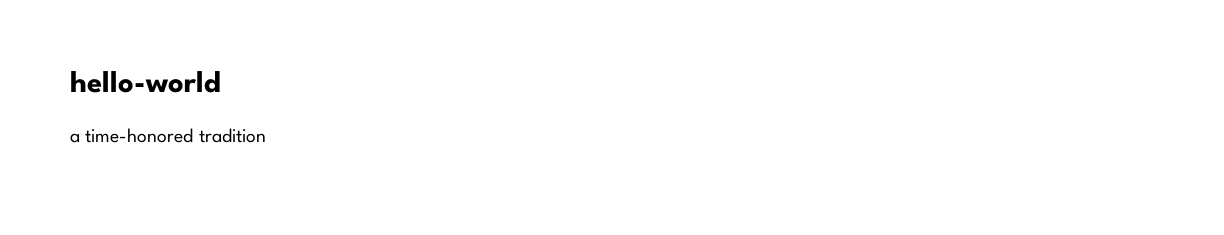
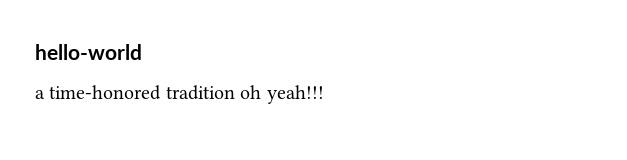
(266, 135) none -> [240,85,324,104] oh yeah!!!

